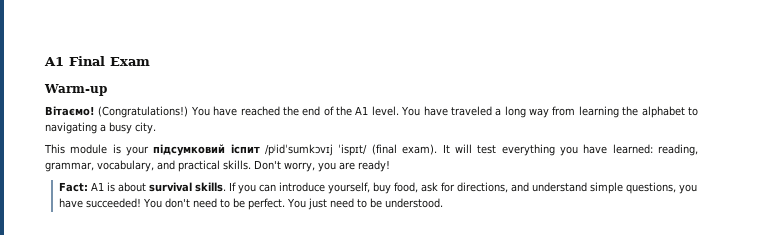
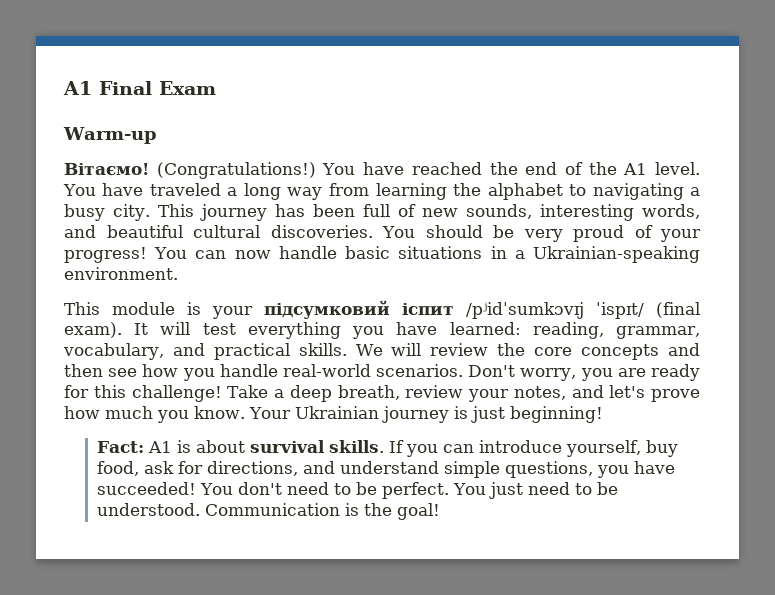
(156, 128) none -> [157,204,700,221] [64,225,701,242] [64,246,700,263] [64,267,178,280] This journey has been full of new sounds, interesting words, and beautiful cultural discoveries. You should be very proud of your progress! You can now handle basic situations in a Ukrainian-speaking environment.
[254,160,390,172] Don't worry, you are ready! -> [355,343,700,360] [64,364,700,381] [64,385,700,402] [64,406,603,423] We will review the core concepts and then see how you handle real-world scenarios. Don't worry, you are ready for this challenge! Take a deep breath, review your notes, and let's prove how much you know. Your Ukrainian journey is just beginning!
(443, 203) none -> [204,503,440,520] Communication is the goal!

